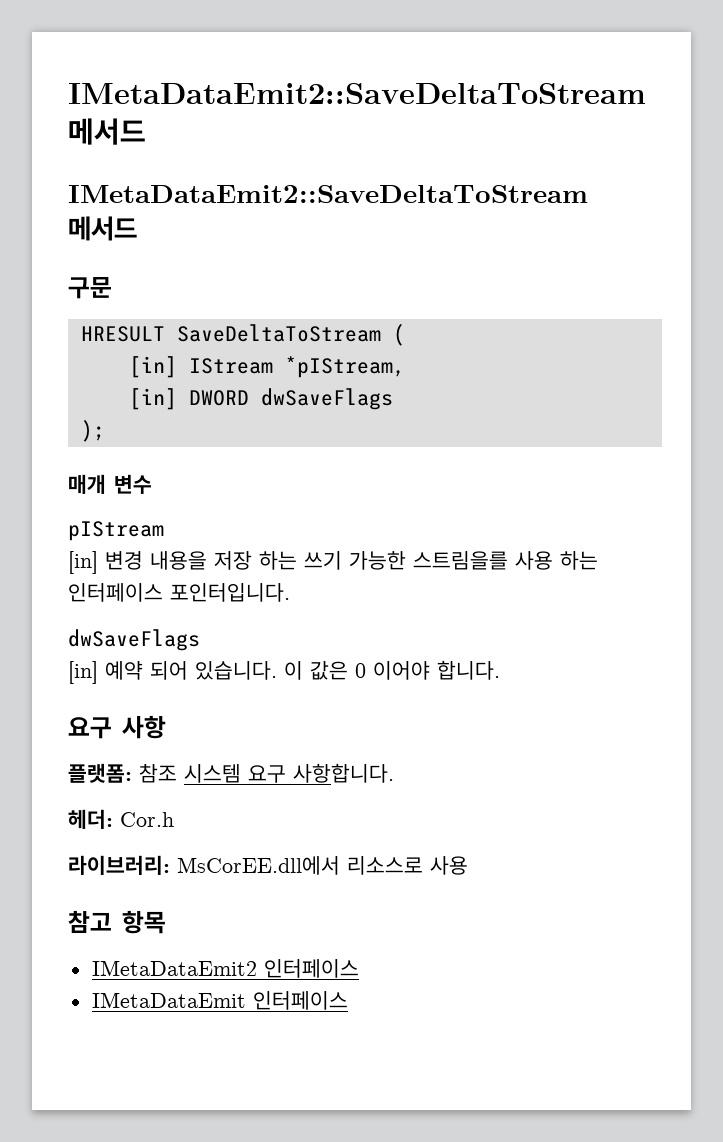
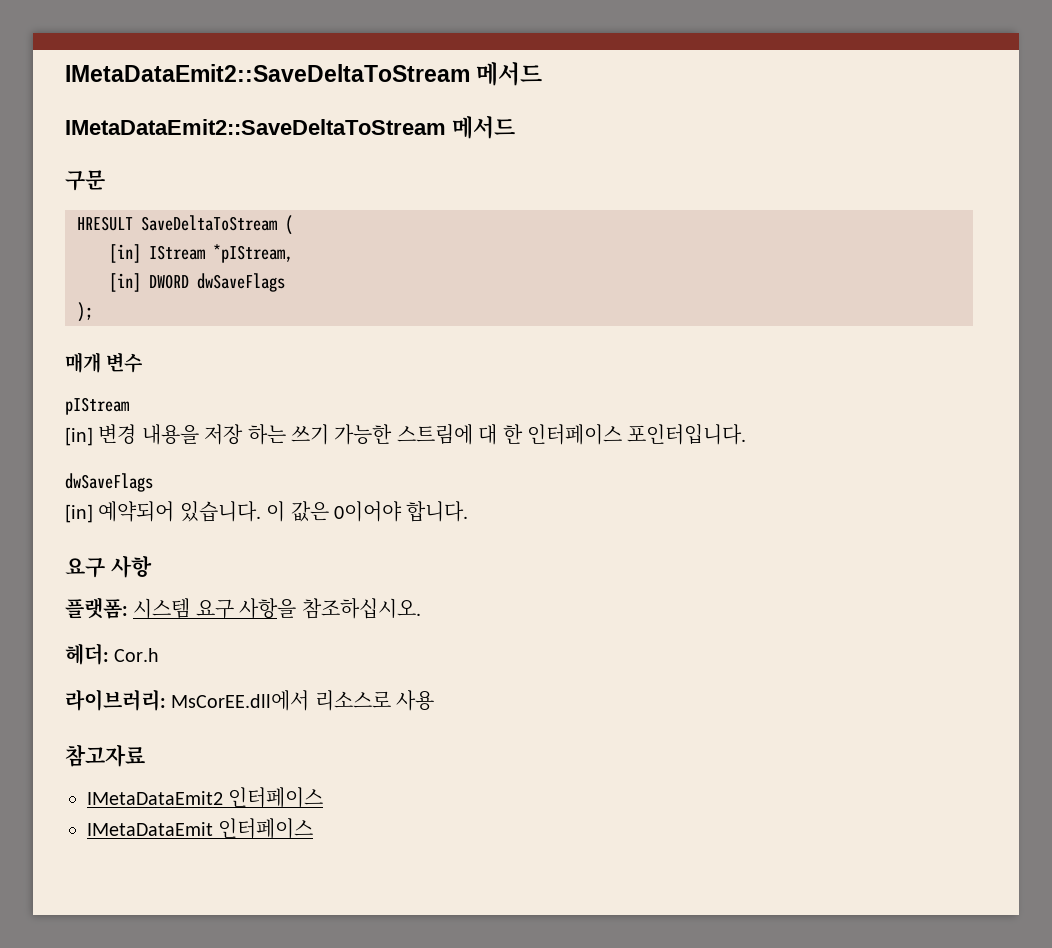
[413,551,598,570] 스트림을를 사용 하는 -> [396,424,523,445] 스트림에 대 한
[105,661,188,680] 예약 되어 -> [98,501,175,522] 예약되어
[355,661,430,680] 0 이어야 -> [334,501,402,522] 0이어야
[139,763,177,783] 참조 -> (128, 608) none
[293,763,394,783] 사항합니다. -> [239,598,421,619] 사항을 참조하십시오.
[68,910,166,934] 참고 항목 -> [65,744,145,767] 참고자료

